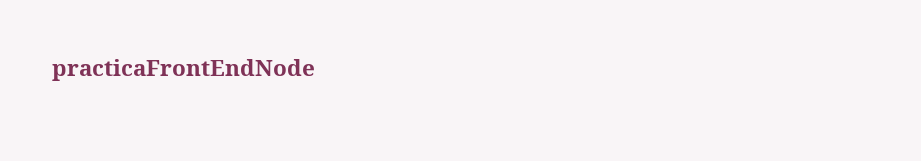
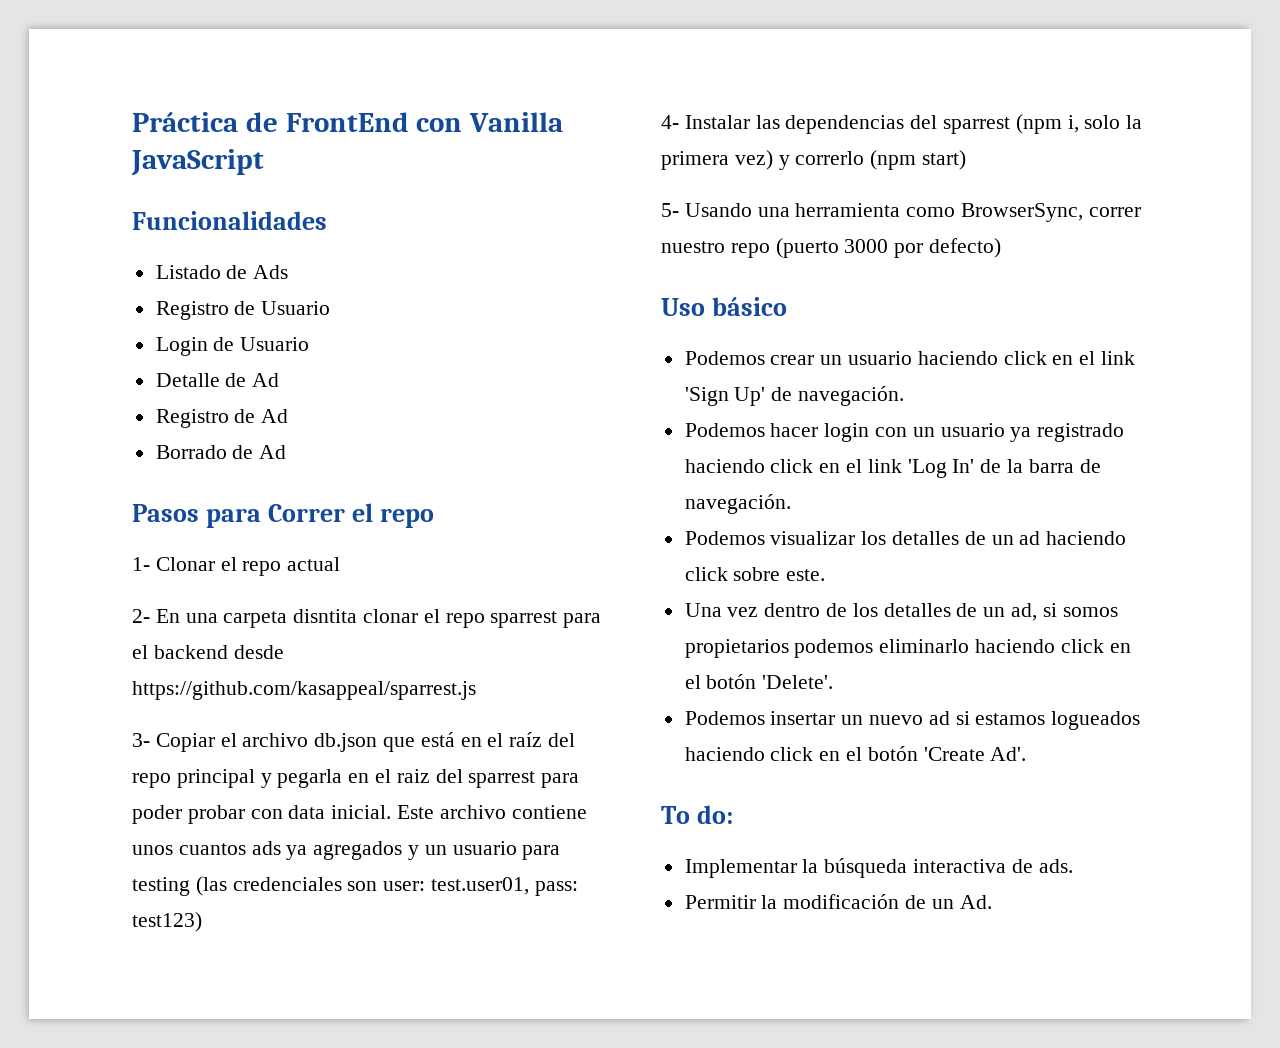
[52,59,315,81] practicaFrontEndNode -> [132,112,564,132] [131,149,264,176] [132,211,327,230] [155,265,289,279] [155,301,331,320] [155,337,310,356] [155,373,280,387] [155,409,289,428] [155,445,287,459] [132,503,435,528] [132,557,341,576] [132,609,602,628] [132,645,284,659] [132,681,476,700] [132,732,576,752] [132,769,580,788] [132,805,587,824] [132,841,561,860] [132,876,578,896] [132,912,202,932] [661,114,1143,134] [661,150,967,170] [661,203,1141,222] [661,238,1002,258] [661,297,788,316] [684,351,1136,365] [684,386,905,406] [684,423,1125,442] [684,459,1101,478] [684,494,791,514] [684,531,1127,545] [684,567,826,581] [684,603,1118,621] [684,639,1131,658] [684,674,834,689] [684,711,1141,730] [684,746,1027,761] [661,805,734,824] [684,858,1073,878] [684,894,992,909] Práctica de FrontEnd con Vanilla JavaScript // Funcionalidades // Listado de Ads // Registro de Usuario // Login de Usuario // Detalle de Ad // Registro de Ad // Borrado de Ad // Pasos para Correr el repo // 1- Clonar el repo actual // 2- En una carpeta disntita clonar el repo sparrest para el backend desde https://github.com/kasappeal/sparrest.js // 3- Copiar el archivo db.json que está en el raíz del repo principal y pegarla en el raiz del sparrest para poder probar con data inicial. Este archivo contiene unos cuantos ads ya agregados y un usuario para testing (las credenciales son user: test.user01, pass: test123) // 4- Instalar las dependencias del sparrest (npm i, solo la primera vez) y correrlo (npm start) // 5- Usando una herramienta como BrowserSync, correr nuestro repo (puerto 3000 por defecto) // Uso básico // Podemos crear un usuario haciendo click en el link 'Sign Up' de navegación. // Podemos hacer login con un usuario ya registrado haciendo click en el link 'Log In' de la barra de navegación. // Podemos visualizar los detalles de un ad haciendo click sobre este. // Una vez dentro de los detalles de un ad, si somos propietarios podemos eliminarlo haciendo click en el botón 'Delete'. // Podemos insertar un nuevo ad si estamos logueados haciendo click en el botón 'Create Ad'. // To do: // Implementar la búsqueda interactiva de ads. // Permitir la modificación de un Ad.

